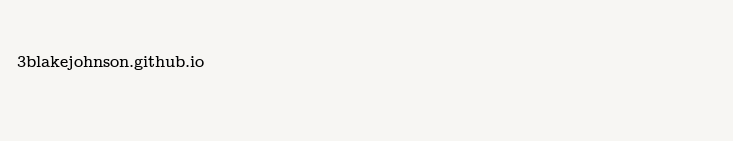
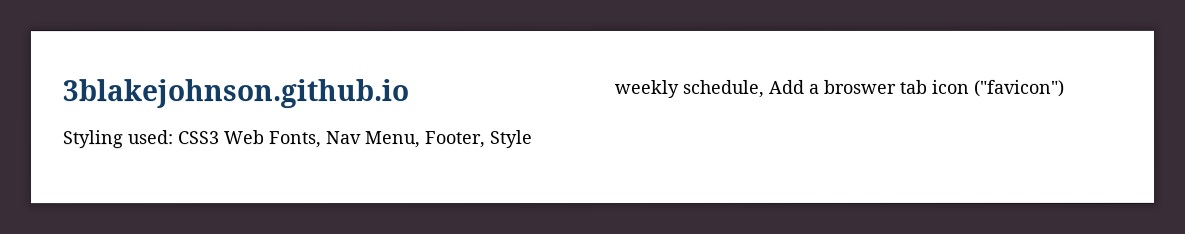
(204, 63) none -> [63,130,533,149] [614,79,1064,98] // Styling used: CSS3 Web Fonts, Nav Menu, Footer, Style weekly schedule, Add a broswer tab icon ("favicon")

